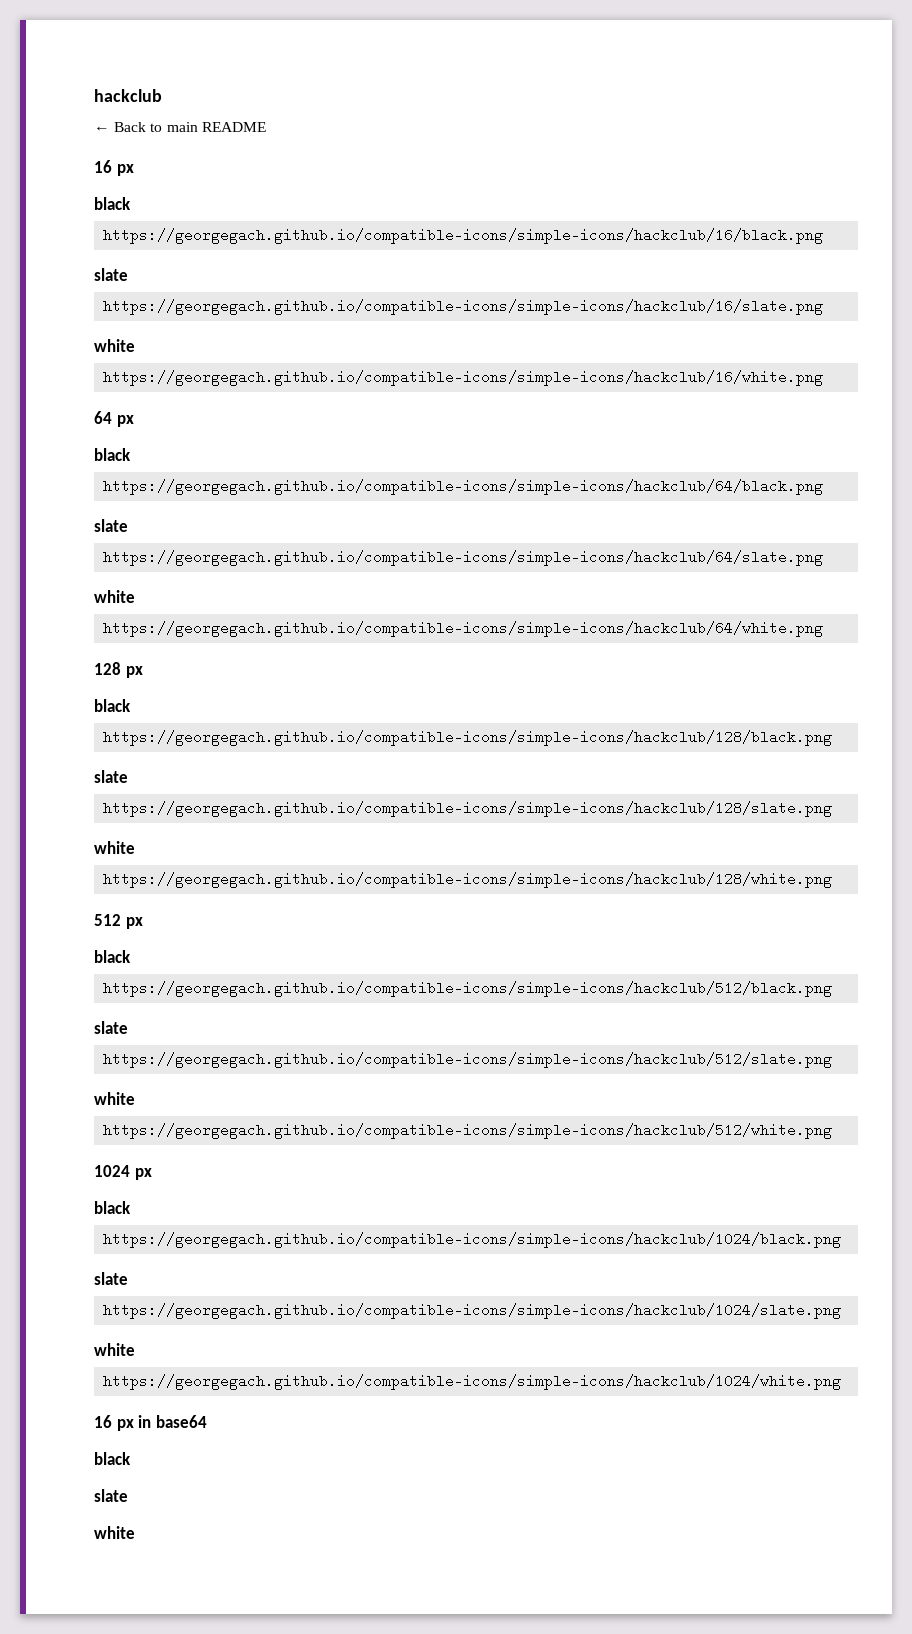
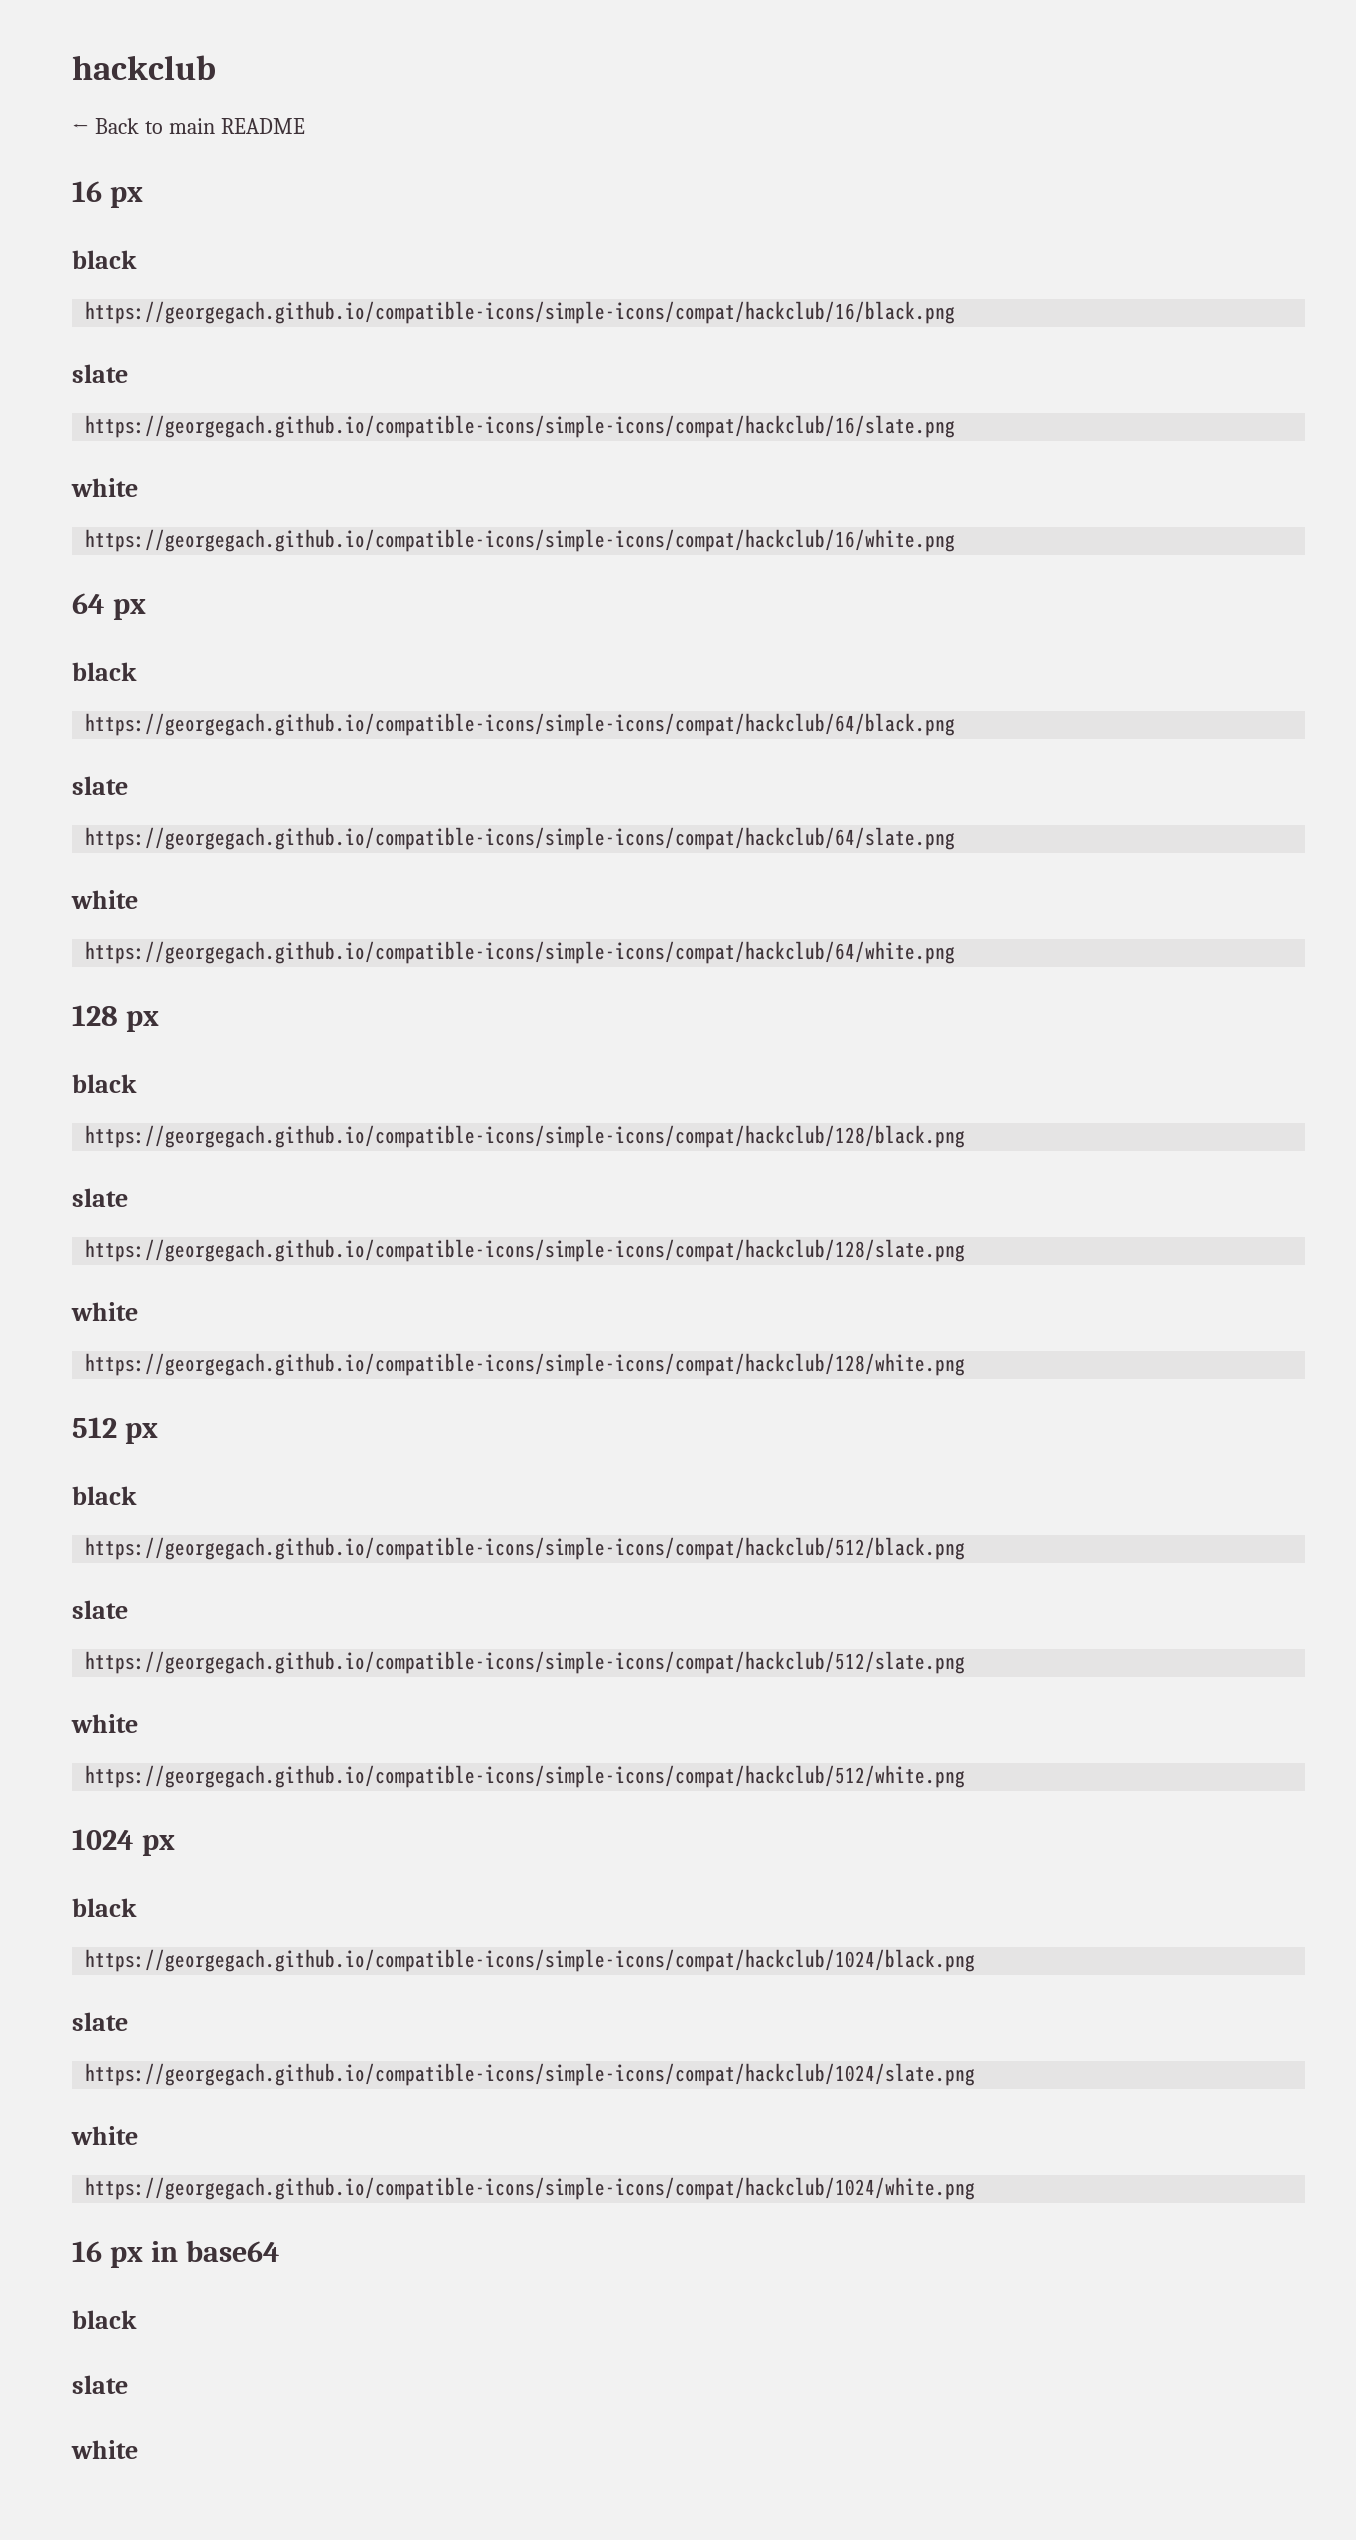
[103,228,824,244] [94,268,128,281] [103,299,824,315] [94,339,135,352] [103,370,824,386] https://georgegach.github.io/compatible-icons/simple-icons/hackclub/16/black.png // slate // https://georgegach.github.io/compatible-icons/simple-icons/hackclub/16/slate.png // white // https://georgegach.github.io/compatible-icons/simple-icons/hackclub/16/white.png -> [85,301,956,324] [72,364,128,383] [85,415,956,438] [71,478,138,497] [85,529,956,552] https://georgegach.github.io/compatible-icons/simple-icons/compat/hackclub/16/black.png // slate // https://georgegach.github.io/compatible-icons/simple-icons/compat/hackclub/16/slate.png // white // https://georgegach.github.io/compatible-icons/simple-icons/compat/hackclub/16/white.png
[103,479,824,495] [94,519,128,532] [103,550,824,566] [94,590,135,603] [103,621,824,637] https://georgegach.github.io/compatible-icons/simple-icons/hackclub/64/black.png // slate // https://georgegach.github.io/compatible-icons/simple-icons/hackclub/64/slate.png // white // https://georgegach.github.io/compatible-icons/simple-icons/hackclub/64/white.png -> [85,713,956,736] [72,776,128,795] [85,827,956,850] [71,890,138,909] [85,941,956,964] https://georgegach.github.io/compatible-icons/simple-icons/compat/hackclub/64/black.png // slate // https://georgegach.github.io/compatible-icons/simple-icons/compat/hackclub/64/slate.png // white // https://georgegach.github.io/compatible-icons/simple-icons/compat/hackclub/64/white.png
[103,730,833,746] [94,770,128,783] [103,801,833,817] [94,841,135,854] [103,872,833,888] https://georgegach.github.io/compatible-icons/simple-icons/hackclub/128/black.png // slate // https://georgegach.github.io/compatible-icons/simple-icons/hackclub/128/slate.png // white // https://georgegach.github.io/compatible-icons/simple-icons/hackclub/128/white.png -> [85,1125,966,1148] [72,1188,128,1207] [85,1239,966,1262] [71,1302,138,1321] [85,1353,966,1376] https://georgegach.github.io/compatible-icons/simple-icons/compat/hackclub/128/black.png // slate // https://georgegach.github.io/compatible-icons/simple-icons/compat/hackclub/128/slate.png // white // https://georgegach.github.io/compatible-icons/simple-icons/compat/hackclub/128/white.png
[103,981,833,997] [94,1021,128,1034] [103,1052,833,1068] [94,1092,135,1105] [103,1123,833,1139] https://georgegach.github.io/compatible-icons/simple-icons/hackclub/512/black.png // slate // https://georgegach.github.io/compatible-icons/simple-icons/hackclub/512/slate.png // white // https://georgegach.github.io/compatible-icons/simple-icons/hackclub/512/white.png -> [85,1537,966,1560] [72,1600,128,1619] [85,1651,966,1674] [71,1714,138,1733] [85,1765,966,1788] https://georgegach.github.io/compatible-icons/simple-icons/compat/hackclub/512/black.png // slate // https://georgegach.github.io/compatible-icons/simple-icons/compat/hackclub/512/slate.png // white // https://georgegach.github.io/compatible-icons/simple-icons/compat/hackclub/512/white.png
[103,1232,842,1248] [94,1272,128,1285] [103,1303,842,1319] [94,1343,135,1356] [103,1374,842,1390] https://georgegach.github.io/compatible-icons/simple-icons/hackclub/1024/black.png // slate // https://georgegach.github.io/compatible-icons/simple-icons/hackclub/1024/slate.png // white // https://georgegach.github.io/compatible-icons/simple-icons/hackclub/1024/white.png -> [85,1949,976,1972] [72,2012,128,2031] [85,2063,976,2086] [71,2126,138,2145] [85,2177,976,2200] https://georgegach.github.io/compatible-icons/simple-icons/compat/hackclub/1024/black.png // slate // https://georgegach.github.io/compatible-icons/simple-icons/compat/hackclub/1024/slate.png // white // https://georgegach.github.io/compatible-icons/simple-icons/compat/hackclub/1024/white.png

